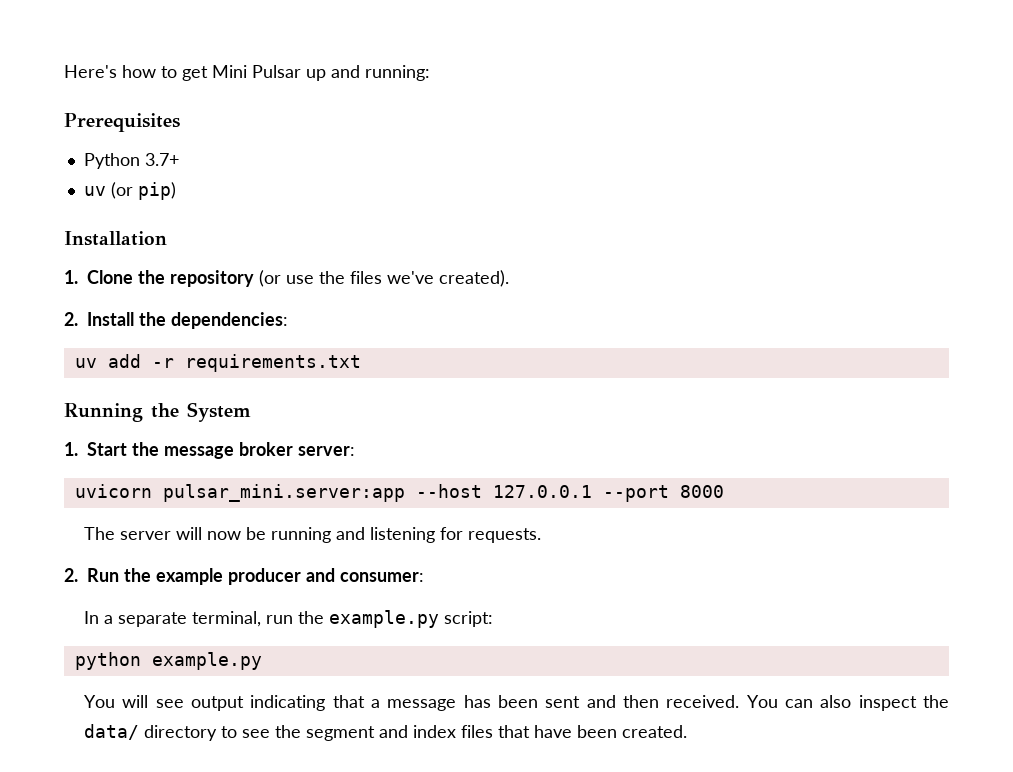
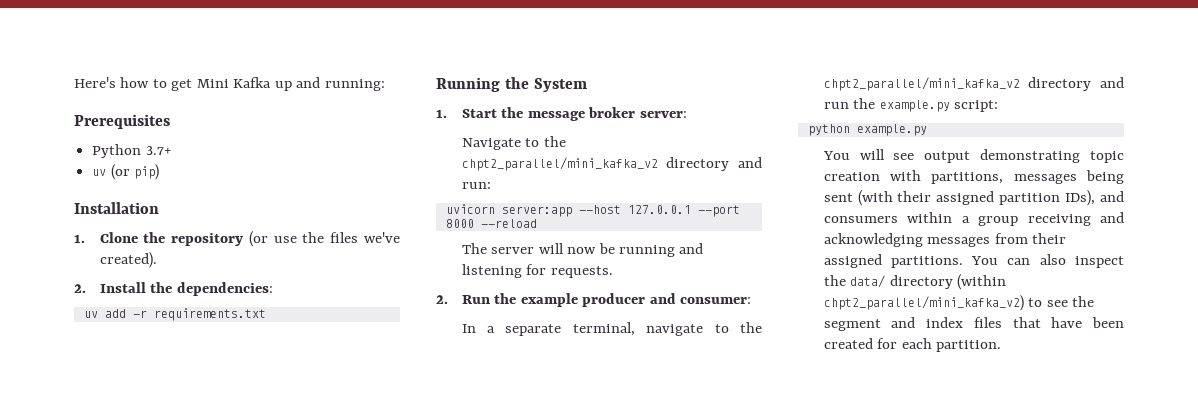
[252,65,301,78] Pulsar -> [233,77,272,88] Kafka
(355, 451) none -> [461,136,566,150] [461,157,762,171] [461,182,491,189] // Navigate to the chpt2_parallel/mini_kafka_v2 directory and run:
[162,484,405,502] pulsar_mini.server:app -> [501,206,572,217] server:app
(724, 491) none -> [480,219,537,228] --reload
(261, 619) none -> [646,322,762,336] [823,77,1124,91] navigate to the chpt2_parallel/mini_kafka_v2 directory and
[250,695,740,711] indicating that a message has been sent and then received. -> [980,149,1124,163] [823,170,1124,184] [823,190,1124,206] [823,212,1124,226] [823,233,1067,247] [823,254,963,268] demonstrating topic creation with partitions, messages being sent (with their assigned partition IDs), and consumers within a group receiving and acknowledging messages from their assigned partitions.
(217, 733) none -> [957,274,1007,290] [823,295,1024,311] (within chpt2_parallel/mini_kafka_v2)
[621,725,687,738] created. -> [823,338,1002,352] created for each partition.

